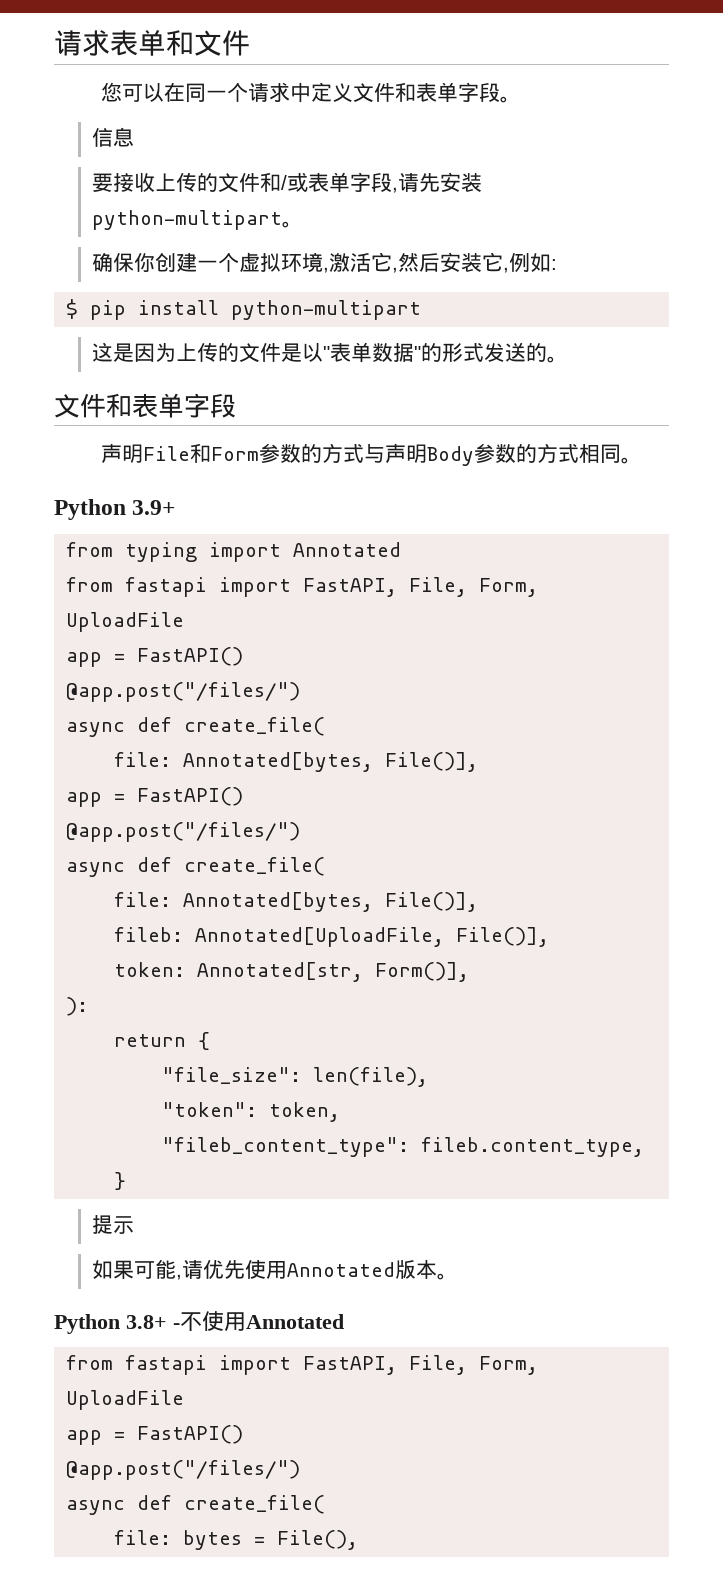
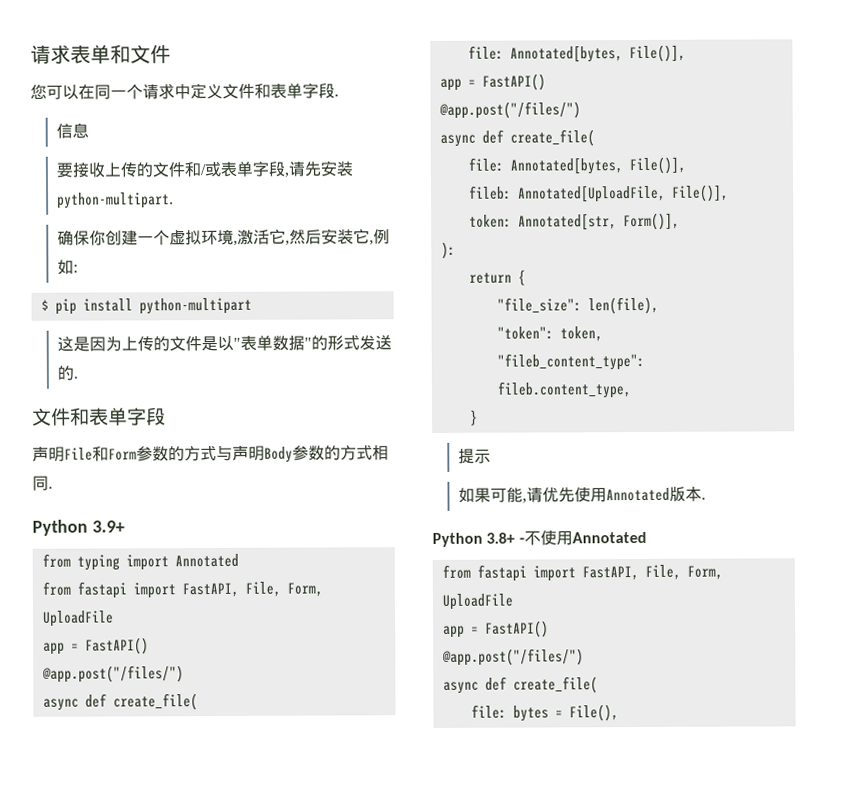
[499,96,521,103] 。 -> [334,94,339,97] .
[92,210,304,230] python-multipart。 -> [57,192,175,209] python-multipart.
[547,356,569,363] 。 -> [73,376,79,379] .
[620,457,642,464] 。 -> [48,486,53,489] .
[437,1273,459,1280] 。 -> [701,497,707,500] .

